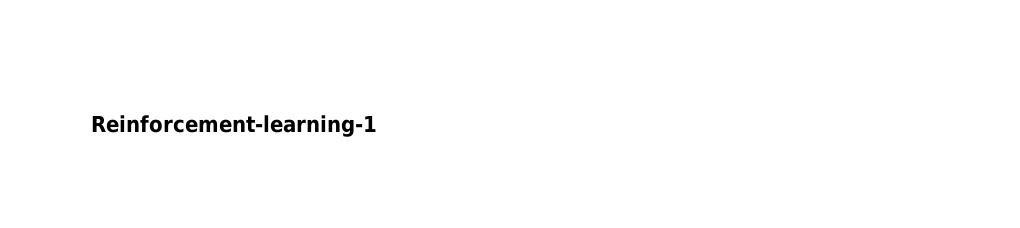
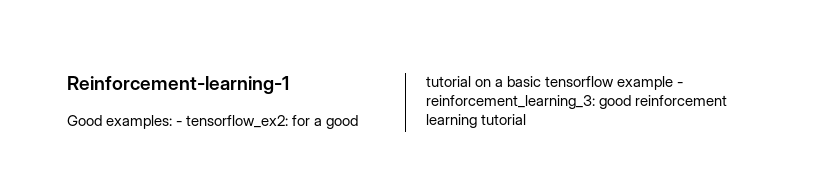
(377, 126) none -> [67,115,359,129] [426,76,684,90] [426,95,728,109] [426,114,527,128] // Good examples: - tensorflow_ex2: for a good tutorial on a basic tensorflow example - reinforcement_learning_3: good reinforcement learning tutorial

